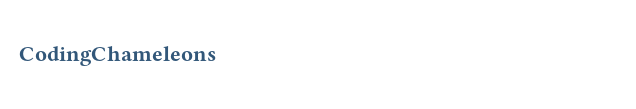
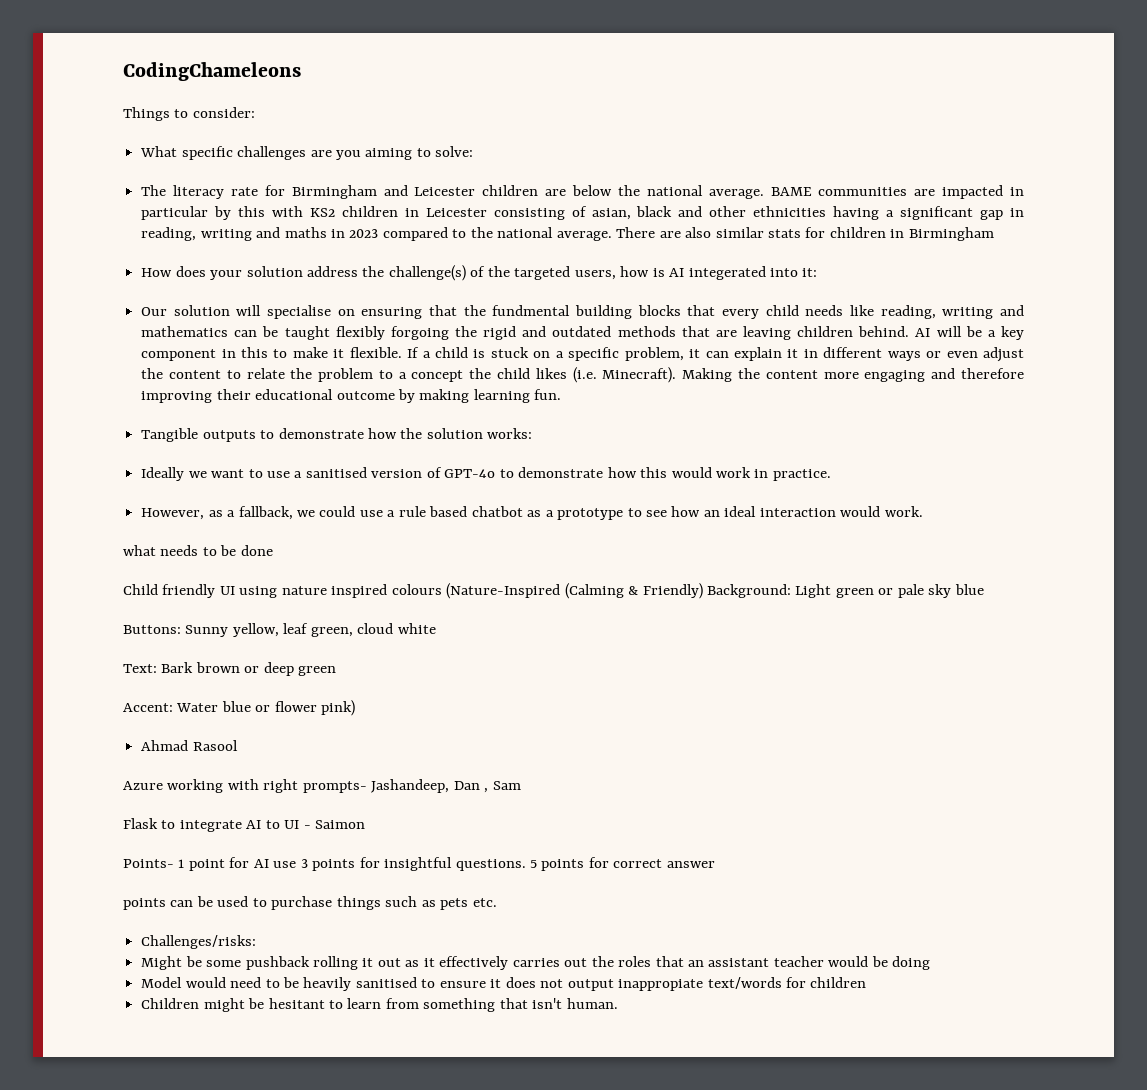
(216, 56) none -> [123,107,255,121] [140,146,474,160] [141,185,1024,199] [141,206,1024,220] [141,227,994,241] [141,265,818,281] [141,305,1024,319] [141,326,1025,340] [141,347,1024,362] [141,367,1025,383] [141,389,562,403] [141,428,533,442] [141,467,831,481] [141,506,923,520] [123,545,273,556] [123,583,984,599] [123,623,436,637] [123,662,337,676] [123,700,356,716] [141,740,238,751] [123,779,521,793] [123,818,366,832] [123,857,715,871] [123,896,497,910] [141,935,257,949] [141,956,931,970] [141,977,867,991] [141,998,618,1012] // Things to consider: // What specific challenges are you aiming to solve: // The literacy rate for Birmingham and Leicester children are below the national average. BAME communities are impacted in particular by this with KS2 children in Leicester consisting of asian, black and other ethnicities having a significant gap in reading, writing and maths in 2023 compared to the national average. There are also similar stats for children in Birmingham // How does your solution address the challenge(s) of the targeted users, how is AI integerated into it: // Our solution will specialise on ensuring that the fundmental building blocks that every child needs like reading, writing and mathematics can be taught flexibly forgoing the rigid and outdated methods that are leaving children behind. AI will be a key component in this to make it flexible. If a child is stuck on a specific problem, it can explain it in different ways or even adjust the content to relate the problem to a concept the child likes (i.e. Minecraft). Making the content more engaging and therefore improving their educational outcome by making learning fun. // Tangible outputs to demonstrate how the solution works: // Ideally we want to use a sanitised version of GPT-4o to demonstrate how this would work in practice. // However, as a fallback, we could use a rule based chatbot as a prototype to see how an ideal interaction would work. // what needs to be done // Child friendly UI using nature inspired colours (Nature-Inspired (Calming & Friendly) Background: Light green or pale sky blue // Buttons: Sunny yellow, leaf green, cloud white // Text: Bark brown or deep green // Accent: Water blue or flower pink) // Ahmad Rasool // Azure working with right prompts- Jashandeep, Dan , Sam // Flask to integrate AI to UI - Saimon // Points- 1 point for AI use 3 points for insightful questions. 5 points for correct answer // points can be used to purchase things such as pets etc. // Challenges/risks: // Might be some pushback rolling it out as it effectively carries out the roles that an assistant teacher would be doing // Model would need to be heavily sanitised to ensure it does not output inappropiate text/words for children // Children might be hesitant to learn from something that isn't human.

